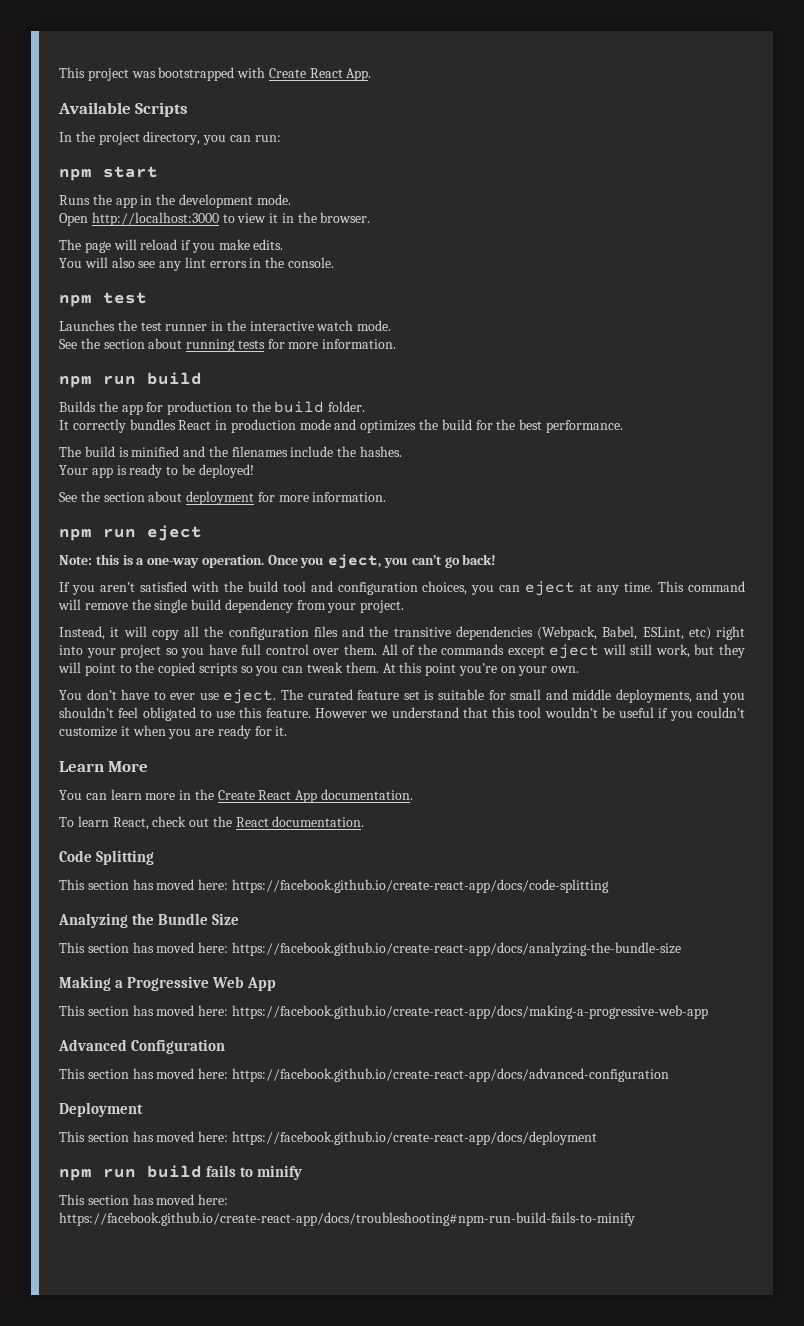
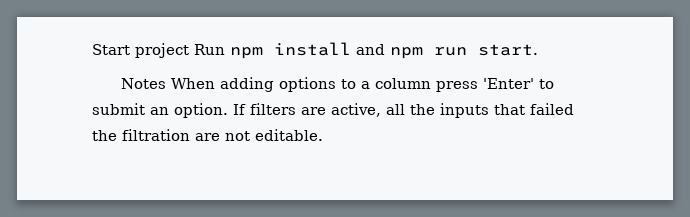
[59,67,372,81] [58,102,189,117] [59,131,281,145] [59,166,158,181] [59,194,291,208] [59,212,371,226] [59,239,284,253] [59,257,335,271] [59,292,147,307] [59,320,392,331] [59,338,397,352] [59,372,202,388] [59,401,366,415] [59,419,623,433] [59,446,403,457] [59,464,254,478] [59,491,387,505] [59,525,202,541] [59,554,497,569] [59,581,746,596] [58,599,405,613] [59,626,745,640] [59,644,745,659] [58,662,580,676] [59,689,745,704] [59,707,746,721] [59,725,288,739] [59,761,149,772] [59,789,414,803] [59,816,365,830] [59,850,155,865] [59,879,609,893] [58,913,240,928] [59,942,681,956] [59,976,277,991] [59,1005,708,1019] [58,1039,226,1054] [59,1068,669,1082] [59,1102,143,1117] [59,1131,597,1145] [59,1165,303,1181] [59,1194,229,1205] [59,1212,635,1226] This project was bootstrapped with Create React App. // Available Scripts // In the project directory, you can run: // npm start // Runs the app in the development mode. // Open http://localhost:3000 to view it in the browser. // The page will reload if you make edits. // You will also see any lint errors in the console. // npm test // Launches the test runner in the interactive watch mode. // See the section about running tests for more information. // npm run build // Builds the app for production to the build folder. // It correctly bundles React in production mode and optimizes the build for the best performance. // The build is minified and the filenames include the hashes. // Your app is ready to be deployed! // See the section about deployment for more information. // npm run eject // Note: this is a one-way operation. Once you eject, you can’t go back! // If you aren’t satisfied with the build tool and configuration choices, you can eject at any time. This command will remove the single build dependency from your project. // Instead, it will copy all the configuration files and the transitive dependencies (Webpack, Babel, ESLint, etc) right into your project so you have full control over them. All of the commands except eject will still work, but they will point to the copied scripts so you can tweak them. At this point you’re on your own. // You don’t have to ever use eject. The curated feature set is suitable for small and middle deployments, and you shouldn’t feel obligated to use this feature. However we understand that this tool wouldn’t be useful if you couldn’t customize it when you are ready for it. // Learn More // You can learn more in the Create React App documentation. // To learn React, check out the React documentation. // Code Splitting // This section has moved here: https://facebook.github.io/create-react-app/docs/code-splitting // Analyzing the Bundle Size // This section has moved here: https://facebook.github.io/create-react-app/docs/analyzing-the-bundle-size // Making a Progressive Web App // This section has moved here: https://facebook.github.io/create-react-app/docs/making-a-progressive-web-app // Advanced Configuration // This section has moved here: https://facebook.github.io/create-react-app/docs/advanced-configuration // Deployment // This section has moved here: https://facebook.github.io/create-react-app/docs/deployment // npm run build fails to minify // This section has moved here: https://facebook.github.io/create-react-app/docs/troubleshooting#npm-run-build-fails-to-minify -> [92,42,538,59] [120,77,554,92] [92,103,574,118] [92,129,323,141] Start project Run npm install and npm run start. // Notes When adding options to a column press 'Enter' to submit an option. If filters are active, all the inputs that failed the filtration are not editable.

